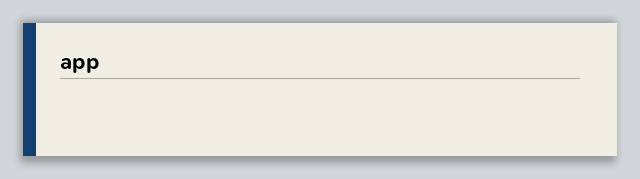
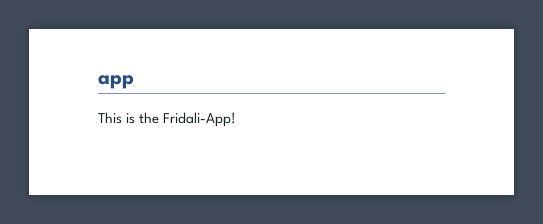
(100, 65) none -> [98,112,237,127] // This is the Fridali-App!

